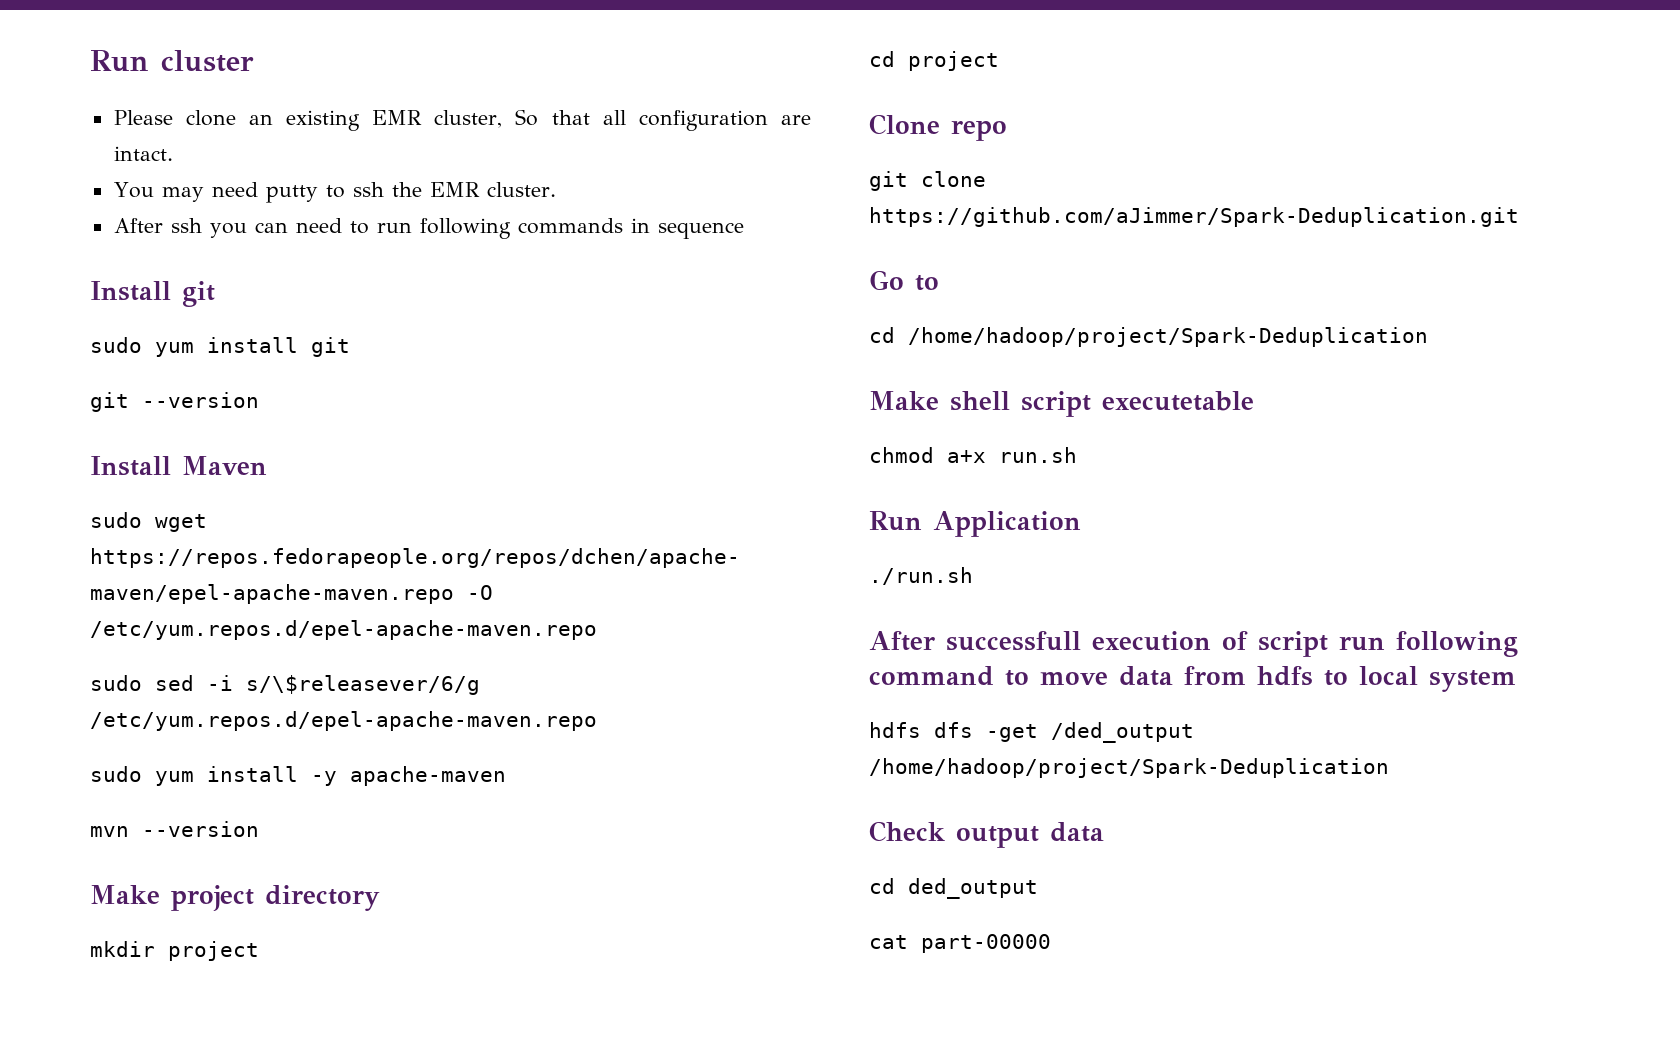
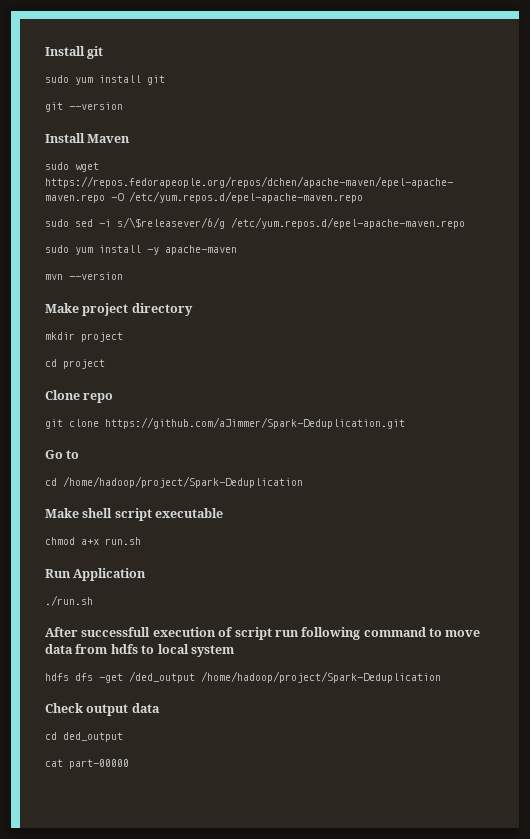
[90,50,254,72] [113,109,811,131] [113,146,173,161] [113,182,556,203] [113,218,744,239] Run cluster // Please clone an existing EMR cluster, So that all configuration are intact. // You may need putty to ssh the EMR cluster. // After ssh you can need to run following commands in sequence // -> (45, 51) none
[1102,391,1254,411] executetable -> [155,508,224,518] executable

